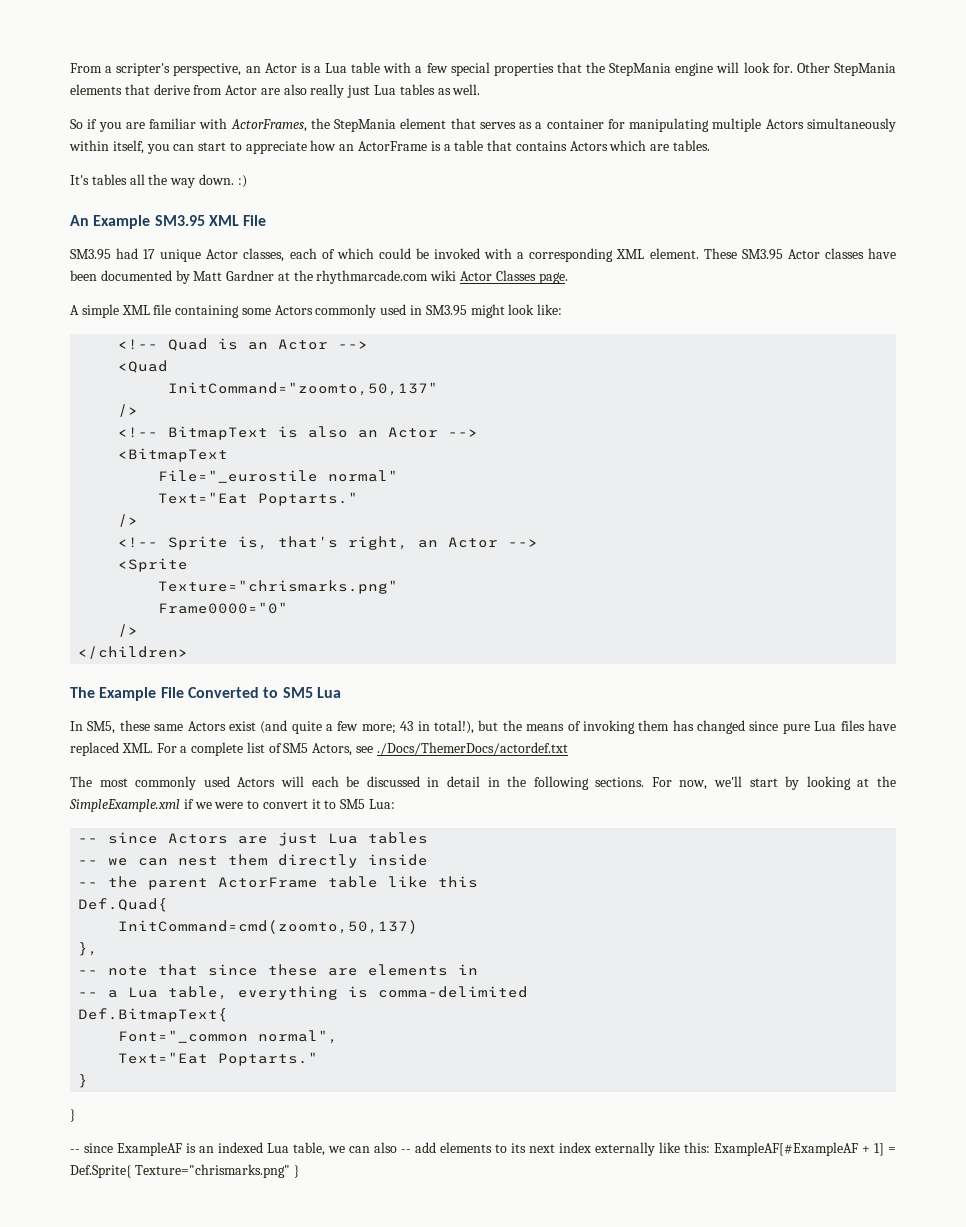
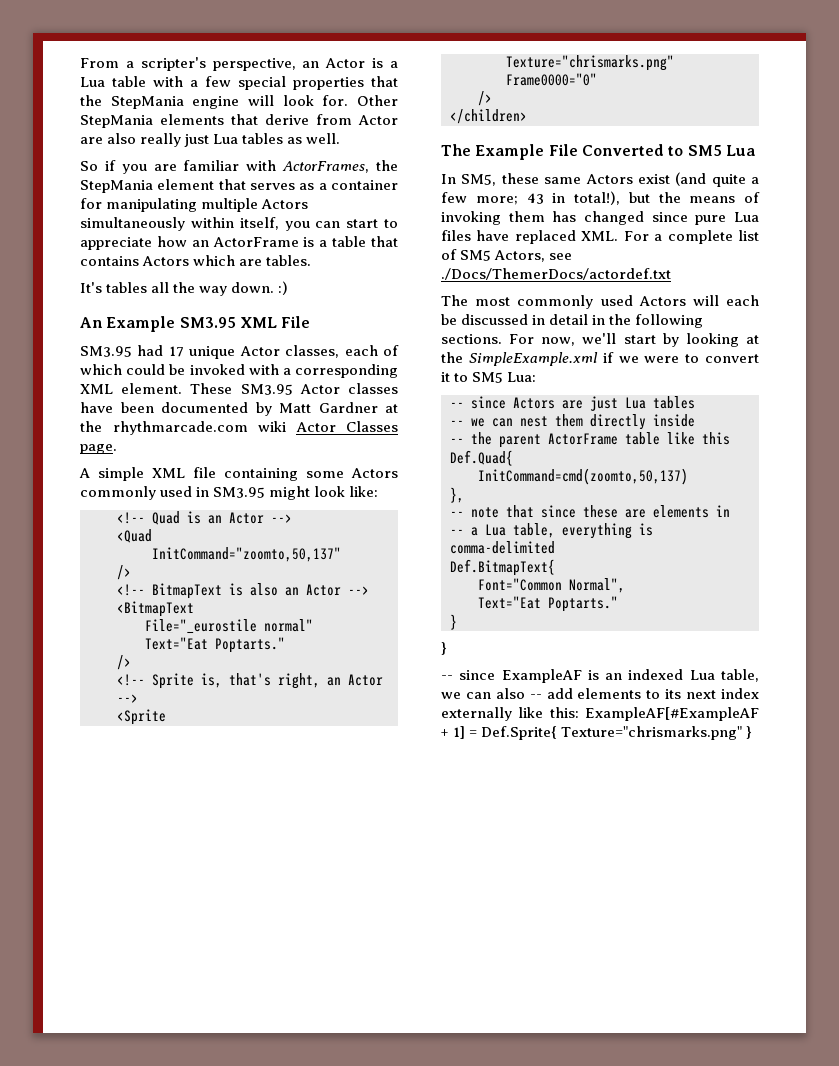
[118,1030,339,1044] Font="_common normal", -> [478,578,625,593] Font="Common Normal",

